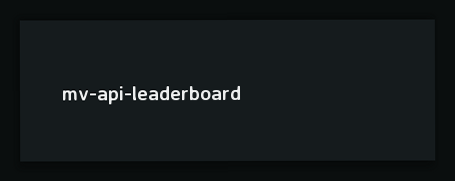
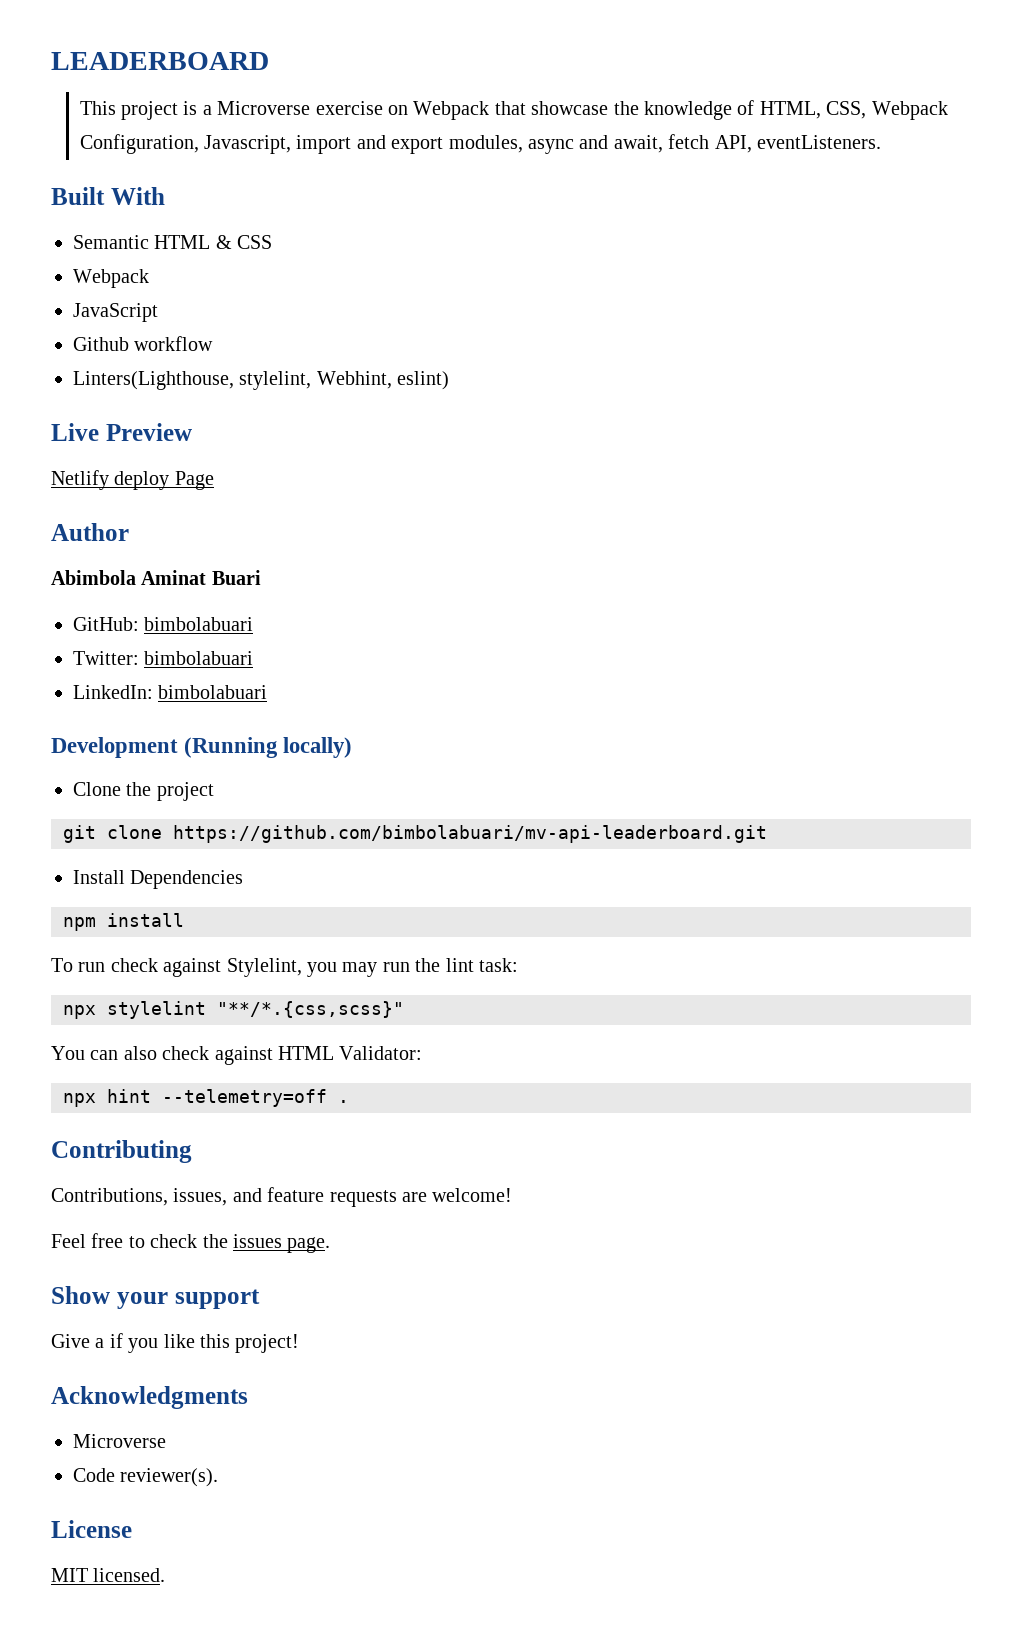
[61,85,242,105] mv-api-leaderboard -> [51,52,269,70] [79,100,948,120] [79,134,882,154] [51,187,165,205] [73,235,273,249] [73,269,149,288] [73,303,158,322] [73,336,214,351] [73,371,450,390] [51,423,192,441] [51,470,214,490] [51,523,129,541] [51,570,261,585] [73,617,254,631] [73,651,254,665] [73,685,268,699] [51,737,353,758] [73,782,214,801] [63,825,767,843] [73,870,244,889] [63,913,184,931] [51,958,518,977] [63,1001,404,1019] [51,1046,423,1065] [63,1089,349,1107] [51,1140,192,1163] [51,1187,513,1207] [51,1233,331,1253] [51,1286,260,1309] [51,1333,300,1353] [51,1386,248,1409] [73,1434,166,1448] [73,1468,219,1487] [51,1520,132,1538] [51,1568,166,1582] LEADERBOARD // This project is a Microverse exercise on Webpack that showcase the knowledge of HTML, CSS, Webpack Configuration, Javascript, import and export modules, async and await, fetch API, eventListeners. // Built With // Semantic HTML & CSS // Webpack // JavaScript // Github workflow // Linters(Lighthouse, stylelint, Webhint, eslint) // Live Preview // Netlify deploy Page // Author // Abimbola Aminat Buari // GitHub: bimbolabuari // Twitter: bimbolabuari // LinkedIn: bimbolabuari // Development (Running locally) // Clone the project // git clone https://github.com/bimbolabuari/mv-api-leaderboard.git // Install Dependencies // npm install // To run check against Stylelint, you may run the lint task: // npx stylelint "**/*.{css,scss}" // You can also check against HTML Validator: // npx hint --telemetry=off . // Contributing // Contributions, issues, and feature requests are welcome! // Feel free to check the issues page. // Show your support // Give a if you like this project! // Acknowledgments // Microverse // Code reviewer(s). // License // MIT licensed.

